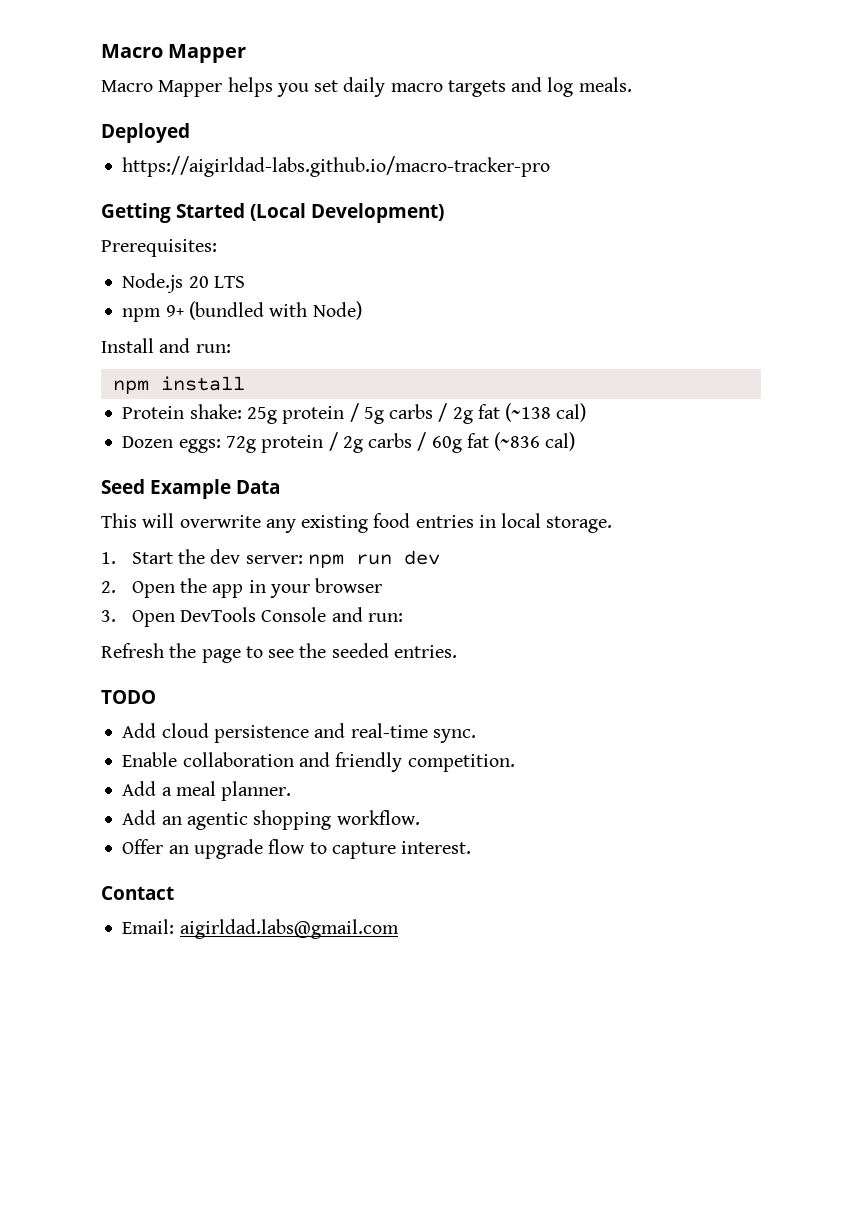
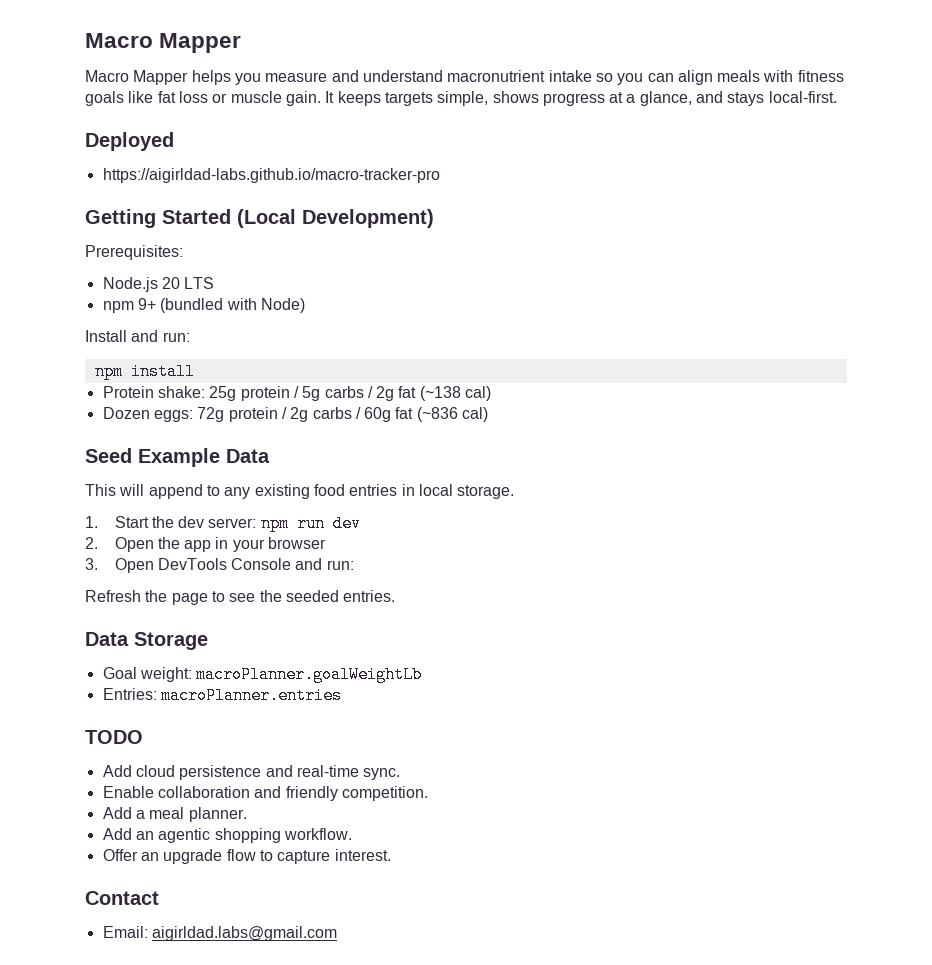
[314,77,632,97] set daily macro targets and log meals. -> [265,70,844,85] [85,91,837,106] measure and understand macronutrient intake so you can align meals with fitness goals like fat loss or muscle gain. It keeps targets simple, shows progress at a glance, and stays local-first.
[179,515,261,528] overwrite -> [148,484,220,499] append to
(457, 651) none -> [85,632,208,650] [102,666,423,683] [102,687,342,704] // Data Storage // Goal weight: macroPlanner.goalWeightLb // Entries: macroPlanner.entries

